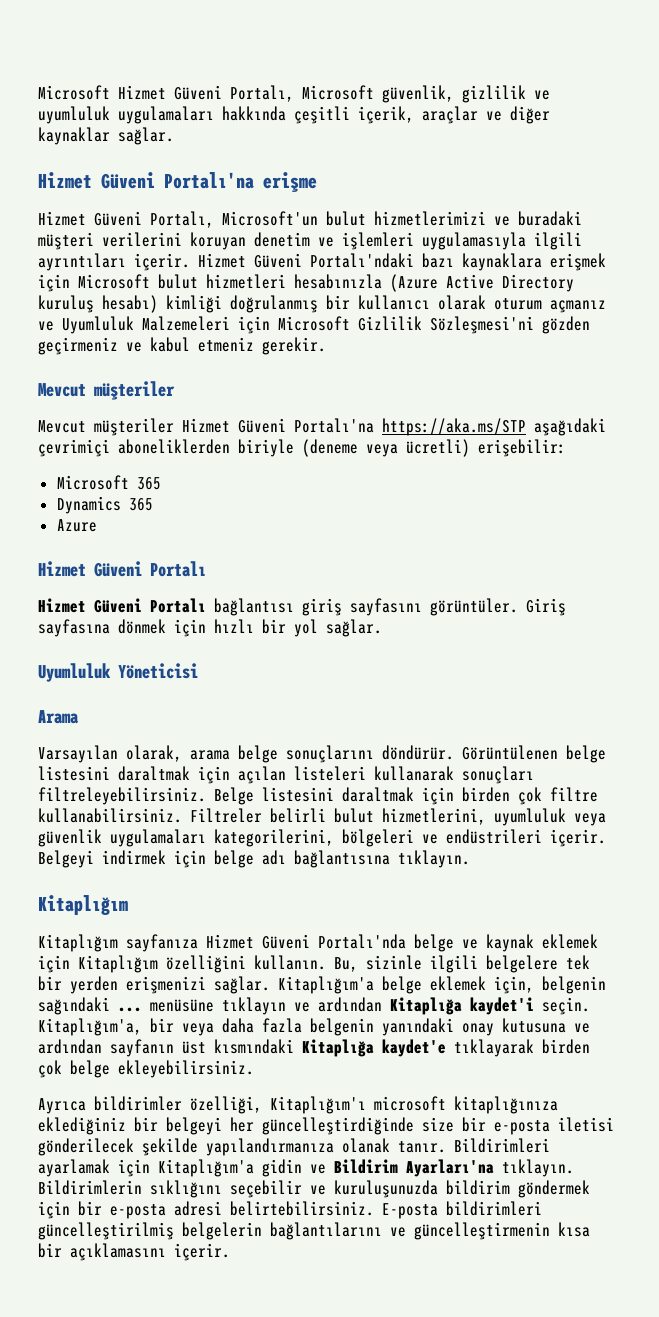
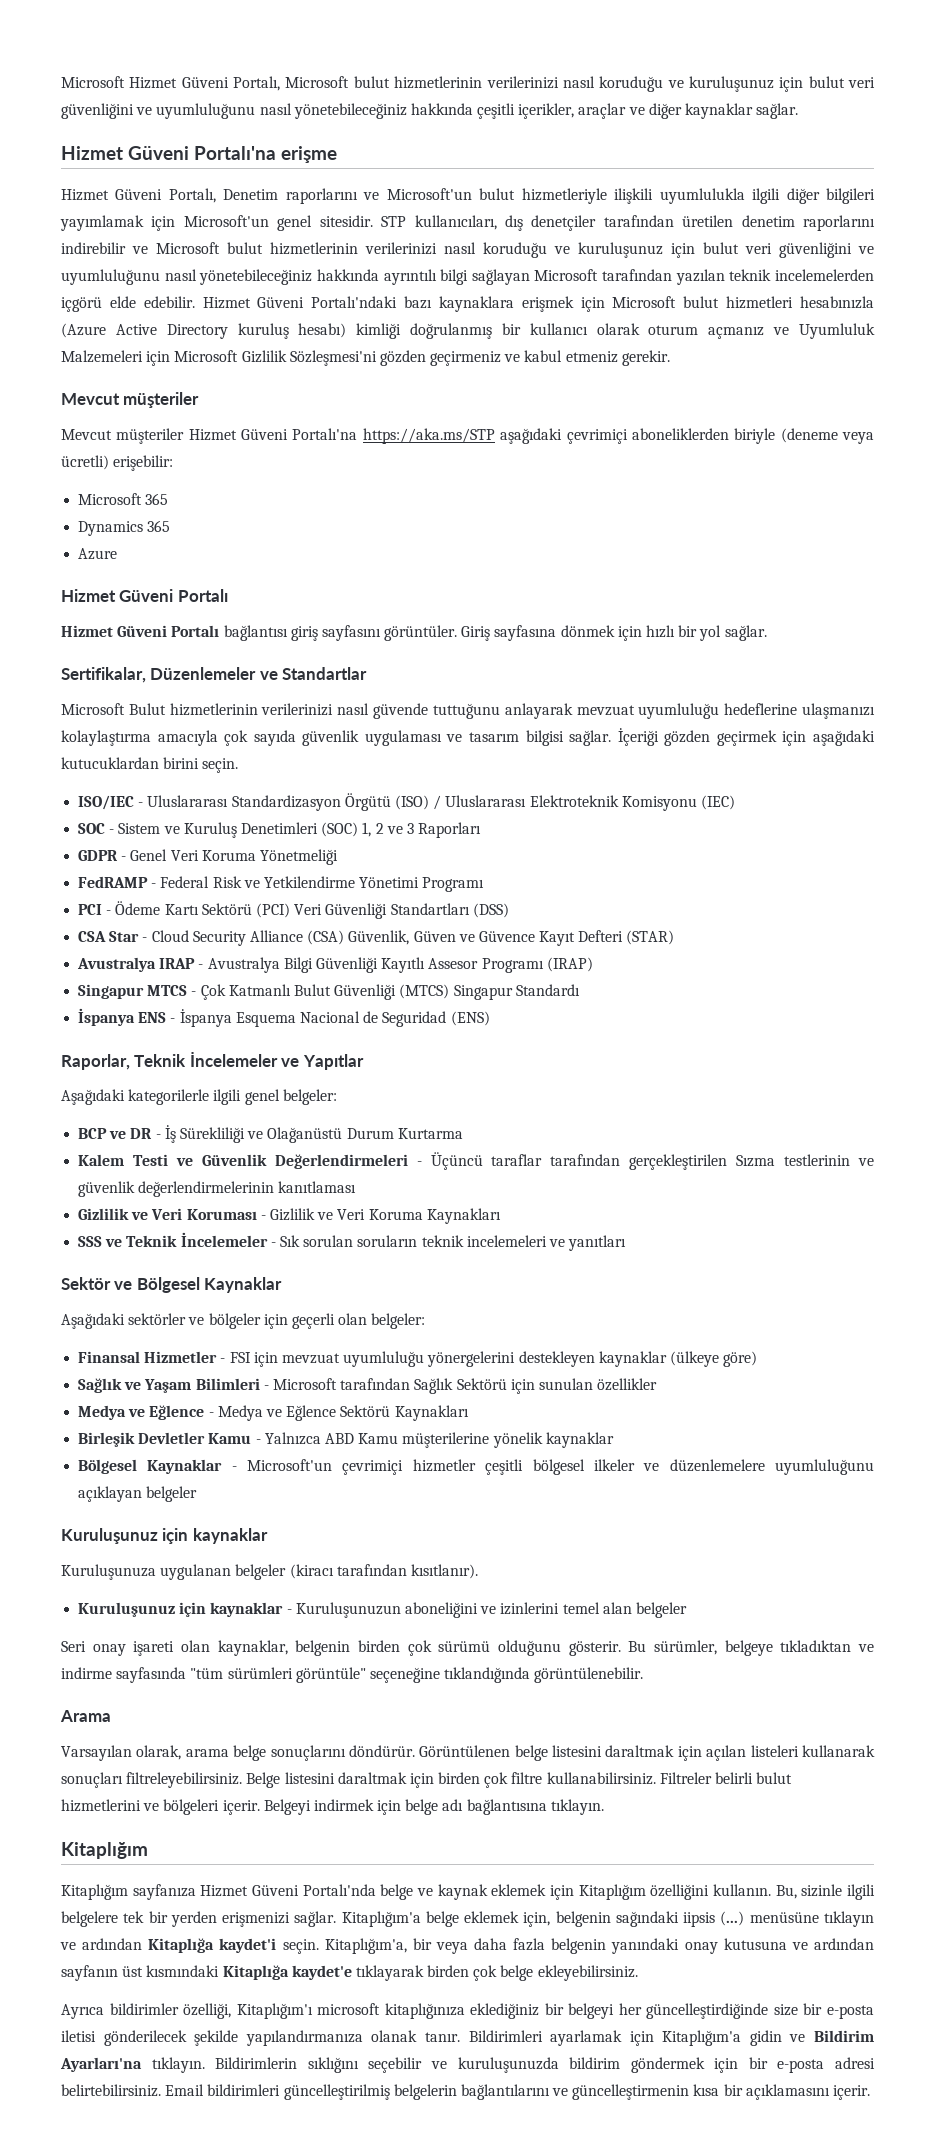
[382,85,550,103] [38,106,214,124] güvenlik, gizlilik ve uyumluluk uygulamaları -> [353,76,876,92] [61,103,407,119] bulut hizmetlerinin verilerinizi nasıl koruduğu ve kuruluşunuz için bulut veri güvenliğini ve uyumluluğunu nasıl yönetebileceğiniz
[358,106,414,124] içerik, -> [518,103,575,119] içerikler,
[222,211,582,226] [38,232,582,250] [38,253,190,271] Microsoft'un bulut hizmetlerimizi ve buradaki müşteri verilerini koruyan denetim ve işlemleri uygulamasıyla ilgili ayrıntıları içerir. -> [223,188,875,204] [60,215,875,231] [61,242,874,258] [61,269,874,285] [61,296,195,312] Denetim raporlarını ve Microsoft'un bulut hizmetleriyle ilişkili uyumlulukla ilgili diğer bilgileri yayımlamak için Microsoft'un genel sitesidir. STP kullanıcıları, dış denetçiler tarafından üretilen denetim raporlarını indirebilir ve Microsoft bulut hizmetlerinin verilerinizi nasıl koruduğu ve kuruluşunuz için bulut veri güvenliğini ve uyumluluğunu nasıl yönetebileceğiniz hakkında ayrıntılı bilgi sağlayan Microsoft tarafından yazılan teknik incelemelerden içgörü elde edebilir.
[38,663,198,682] Uyumluluk Yöneticisi -> [61,667,368,683] [61,703,875,719] [61,728,875,746] [61,757,239,773] [78,793,735,811] [78,822,482,838] [78,849,338,865] [78,876,485,892] [78,901,509,919] [78,930,675,946] [77,957,593,973] [78,984,580,1000] [78,1008,490,1027] [61,1052,364,1070] [61,1089,337,1105] [78,1125,463,1143] [78,1152,875,1170] [78,1181,357,1197] [78,1208,501,1224] [78,1232,627,1251] [61,1277,283,1293] [61,1313,426,1329] [78,1351,758,1367] [78,1378,658,1394] [78,1405,469,1421] [78,1432,614,1448] [78,1459,875,1475] [78,1486,198,1502] [61,1528,268,1544] [61,1564,478,1580] [78,1602,687,1618] [61,1640,874,1656] [61,1667,644,1683] Sertifikalar, Düzenlemeler ve Standartlar // Microsoft Bulut hizmetlerinin verilerinizi nasıl güvende tuttuğunu anlayarak mevzuat uyumluluğu hedeflerine ulaşmanızı kolaylaştırma amacıyla çok sayıda güvenlik uygulaması ve tasarım bilgisi sağlar. İçeriği gözden geçirmek için aşağıdaki kutucuklardan birini seçin. // ISO/IEC - Uluslararası Standardizasyon Örgütü (ISO) / Uluslararası Elektroteknik Komisyonu (IEC) // SOC - Sistem ve Kuruluş Denetimleri (SOC) 1, 2 ve 3 Raporları // GDPR - Genel Veri Koruma Yönetmeliği // FedRAMP - Federal Risk ve Yetkilendirme Yönetimi Programı // PCI - Ödeme Kartı Sektörü (PCI) Veri Güvenliği Standartları (DSS) // CSA Star - Cloud Security Alliance (CSA) Güvenlik, Güven ve Güvence Kayıt Defteri (STAR) // Avustralya IRAP - Avustralya Bilgi Güvenliği Kayıtlı Assesor Programı (IRAP) // Singapur MTCS - Çok Katmanlı Bulut Güvenliği (MTCS) Singapur Standardı // İspanya ENS - İspanya Esquema Nacional de Seguridad (ENS) // Raporlar, Teknik İncelemeler ve Yapıtlar // Aşağıdaki kategorilerle ilgili genel belgeler: // BCP ve DR - İş Sürekliliği ve Olağanüstü Durum Kurtarma // Kalem Testi ve Güvenlik Değerlendirmeleri - Üçüncü taraflar tarafından gerçekleştirilen Sızma testlerinin ve güvenlik değerlendirmelerinin kanıtlaması // Gizlilik ve Veri Koruması - Gizlilik ve Veri Koruma Kaynakları // SSS ve Teknik İncelemeler - Sık sorulan soruların teknik incelemeleri ve yanıtları // Sektör ve Bölgesel Kaynaklar // Aşağıdaki sektörler ve bölgeler için geçerli olan belgeler: // Finansal Hizmetler - FSI için mevzuat uyumluluğu yönergelerini destekleyen kaynaklar (ülkeye göre) // Sağlık ve Yaşam Bilimleri - Microsoft tarafından Sağlık Sektörü için sunulan özellikler // Medya ve Eğlence - Medya ve Eğlence Sektörü Kaynakları // Birleşik Devletler Kamu - Yalnızca ABD Kamu müşterilerine yönelik kaynaklar // Bölgesel Kaynaklar - Microsoft'un çevrimiçi hizmetler çeşitli bölgesel ilkeler ve düzenlemelere uyumluluğunu açıklayan belgeler // Kuruluşunuz için kaynaklar // Kuruluşunuza uygulanan belgeler (kiracı tarafından kısıtlanır). // Kuruluşunuz için kaynaklar - Kuruluşunuzun aboneliğini ve izinlerini temel alan belgeler // Seri onay işareti olan kaynaklar, belgenin birden çok sürümü olduğunu gösterir. Bu sürümler, belgeye tıkladıktan ve indirme sayfasında "tüm sürümleri görüntüle" seçeneğine tıklandığında görüntülenebilir.
[382,808,606,826] [38,829,542,847] hizmetlerini, uyumluluk veya güvenlik uygulamaları kategorilerini, bölgeleri ve endüstrileri -> [61,1799,220,1815] hizmetlerini ve bölgeleri
[118,1007,142,1012] ... -> [683,1911,745,1927] iipsis (...)
[382,1203,438,1219] E-posta -> [165,2084,205,2096] Email

